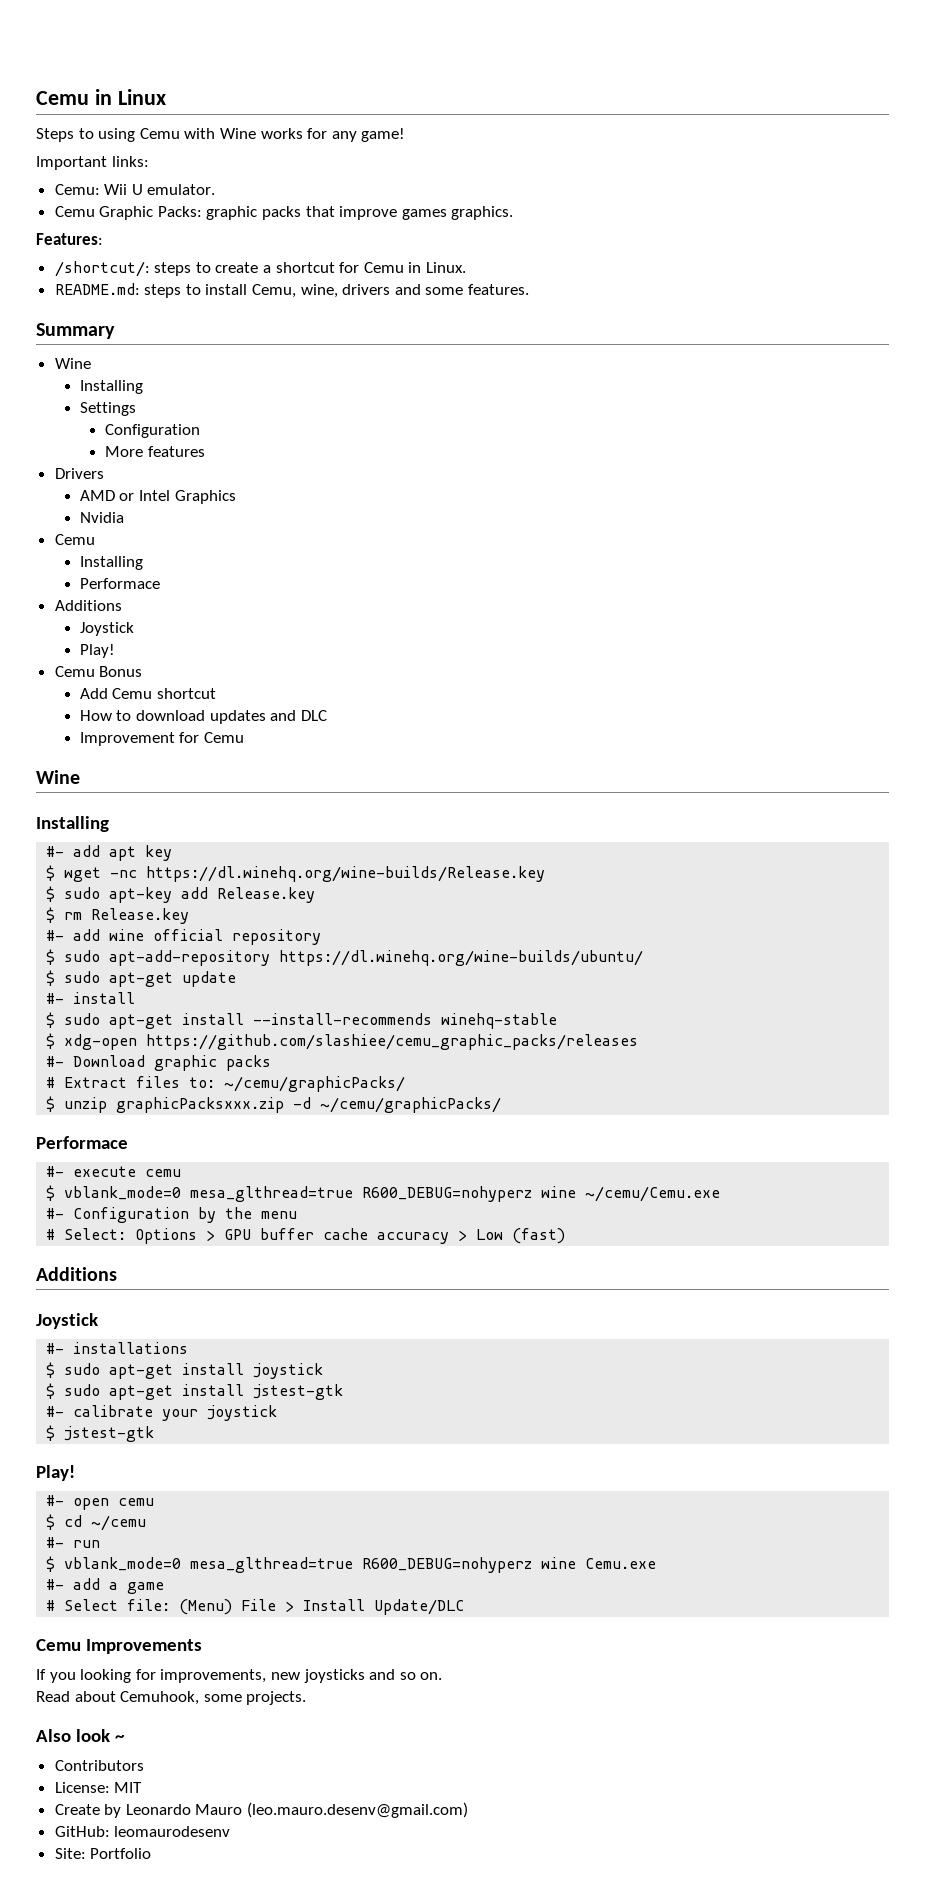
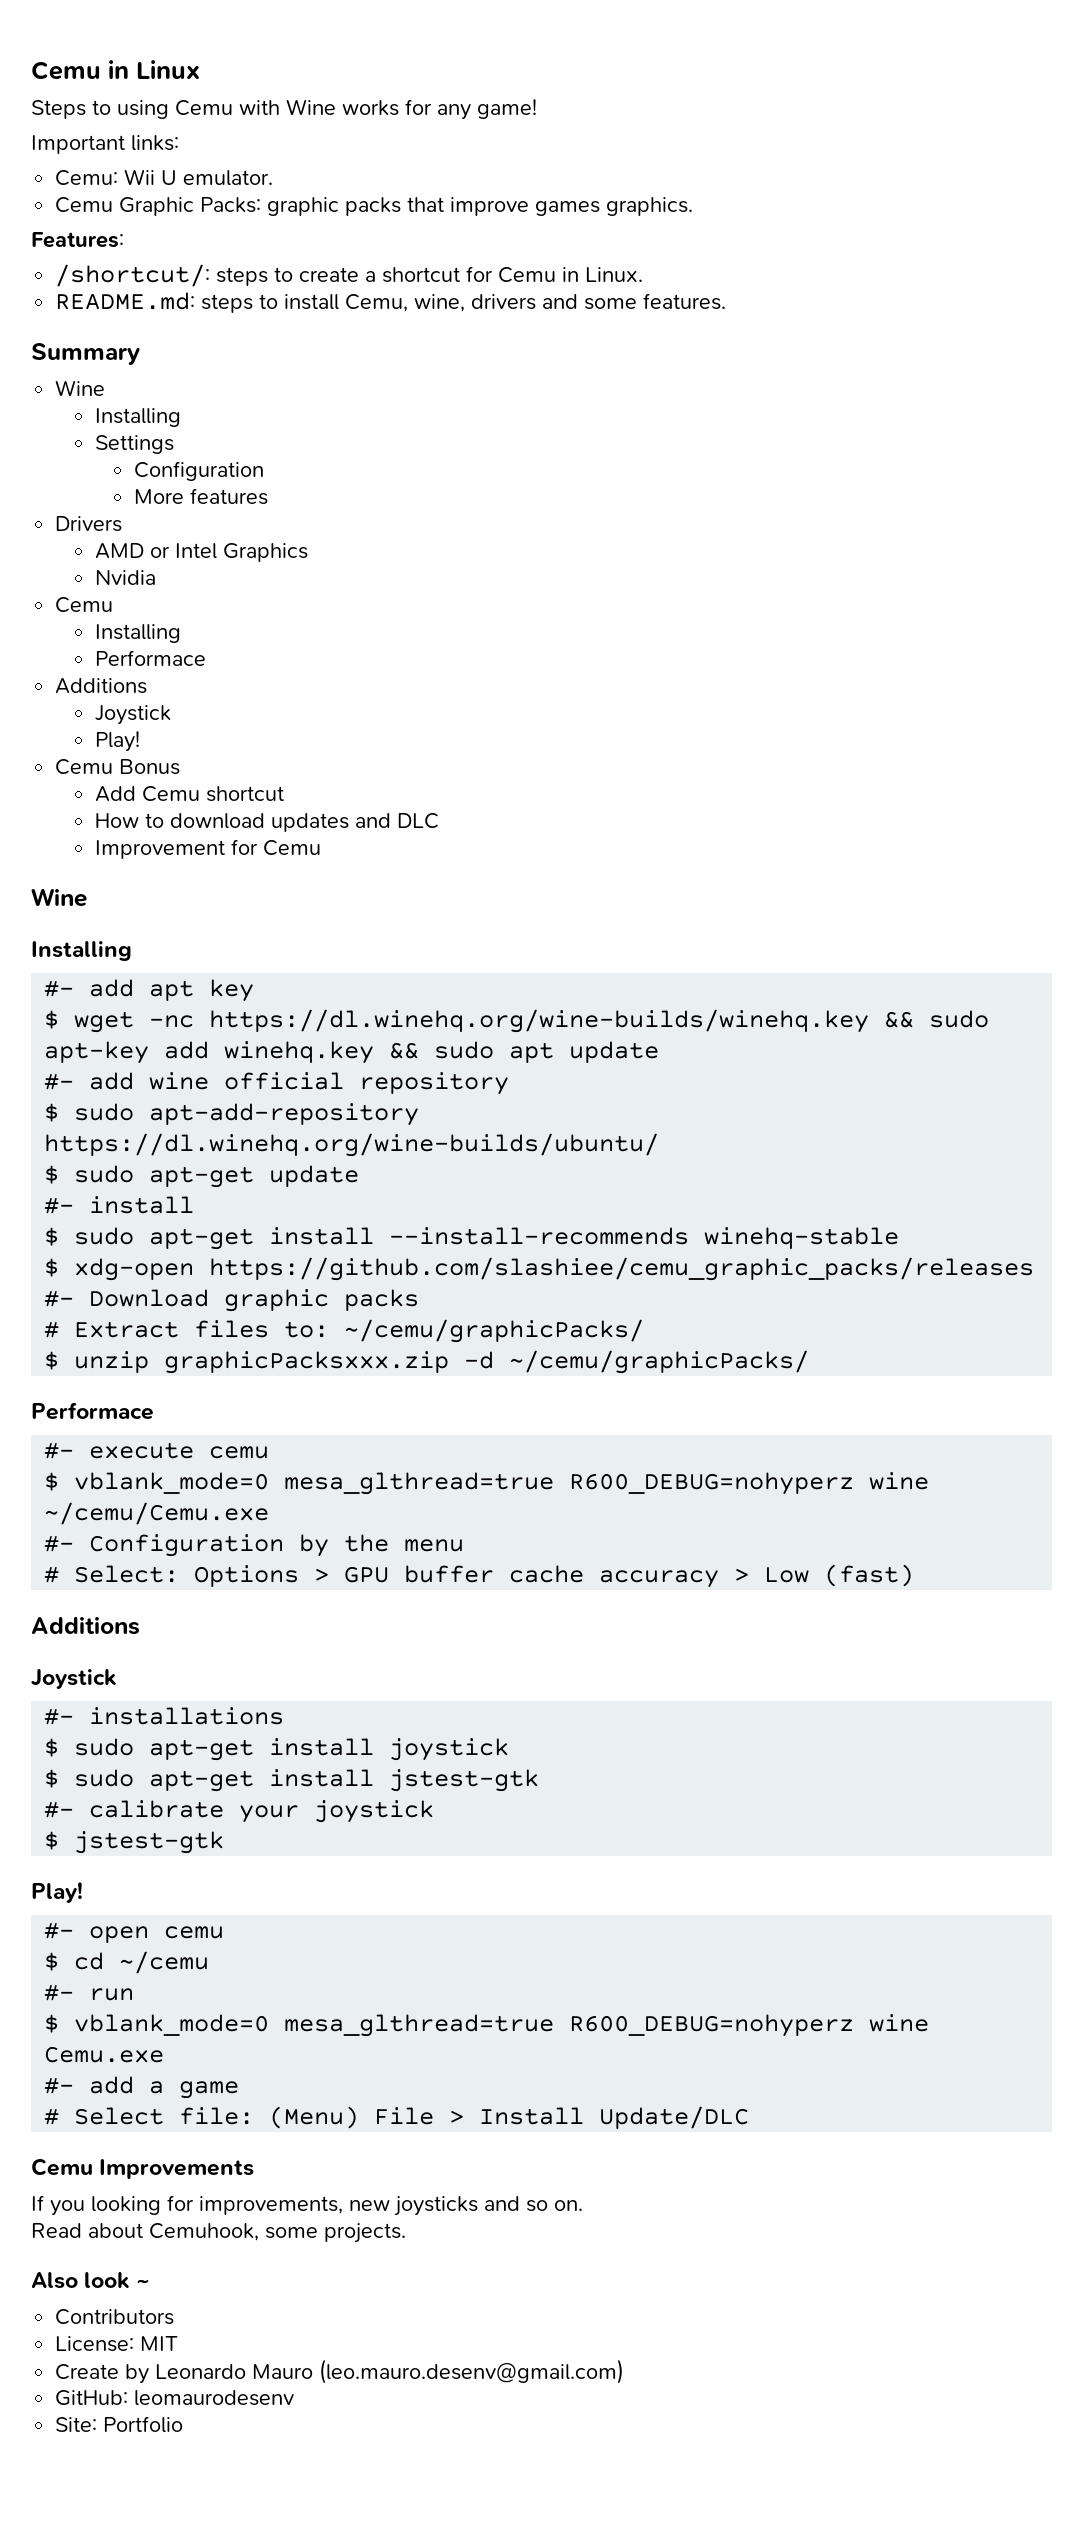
[146,866,546,882] [46,886,56,902] https://dl.winehq.org/wine-builds/Release.key // $ -> [209,1009,915,1033] https://dl.winehq.org/wine-builds/winehq.key &&
[217,887,316,903] [46,907,190,924] Release.key // $ rm Release.key -> [224,1041,660,1064] winehq.key && sudo apt update

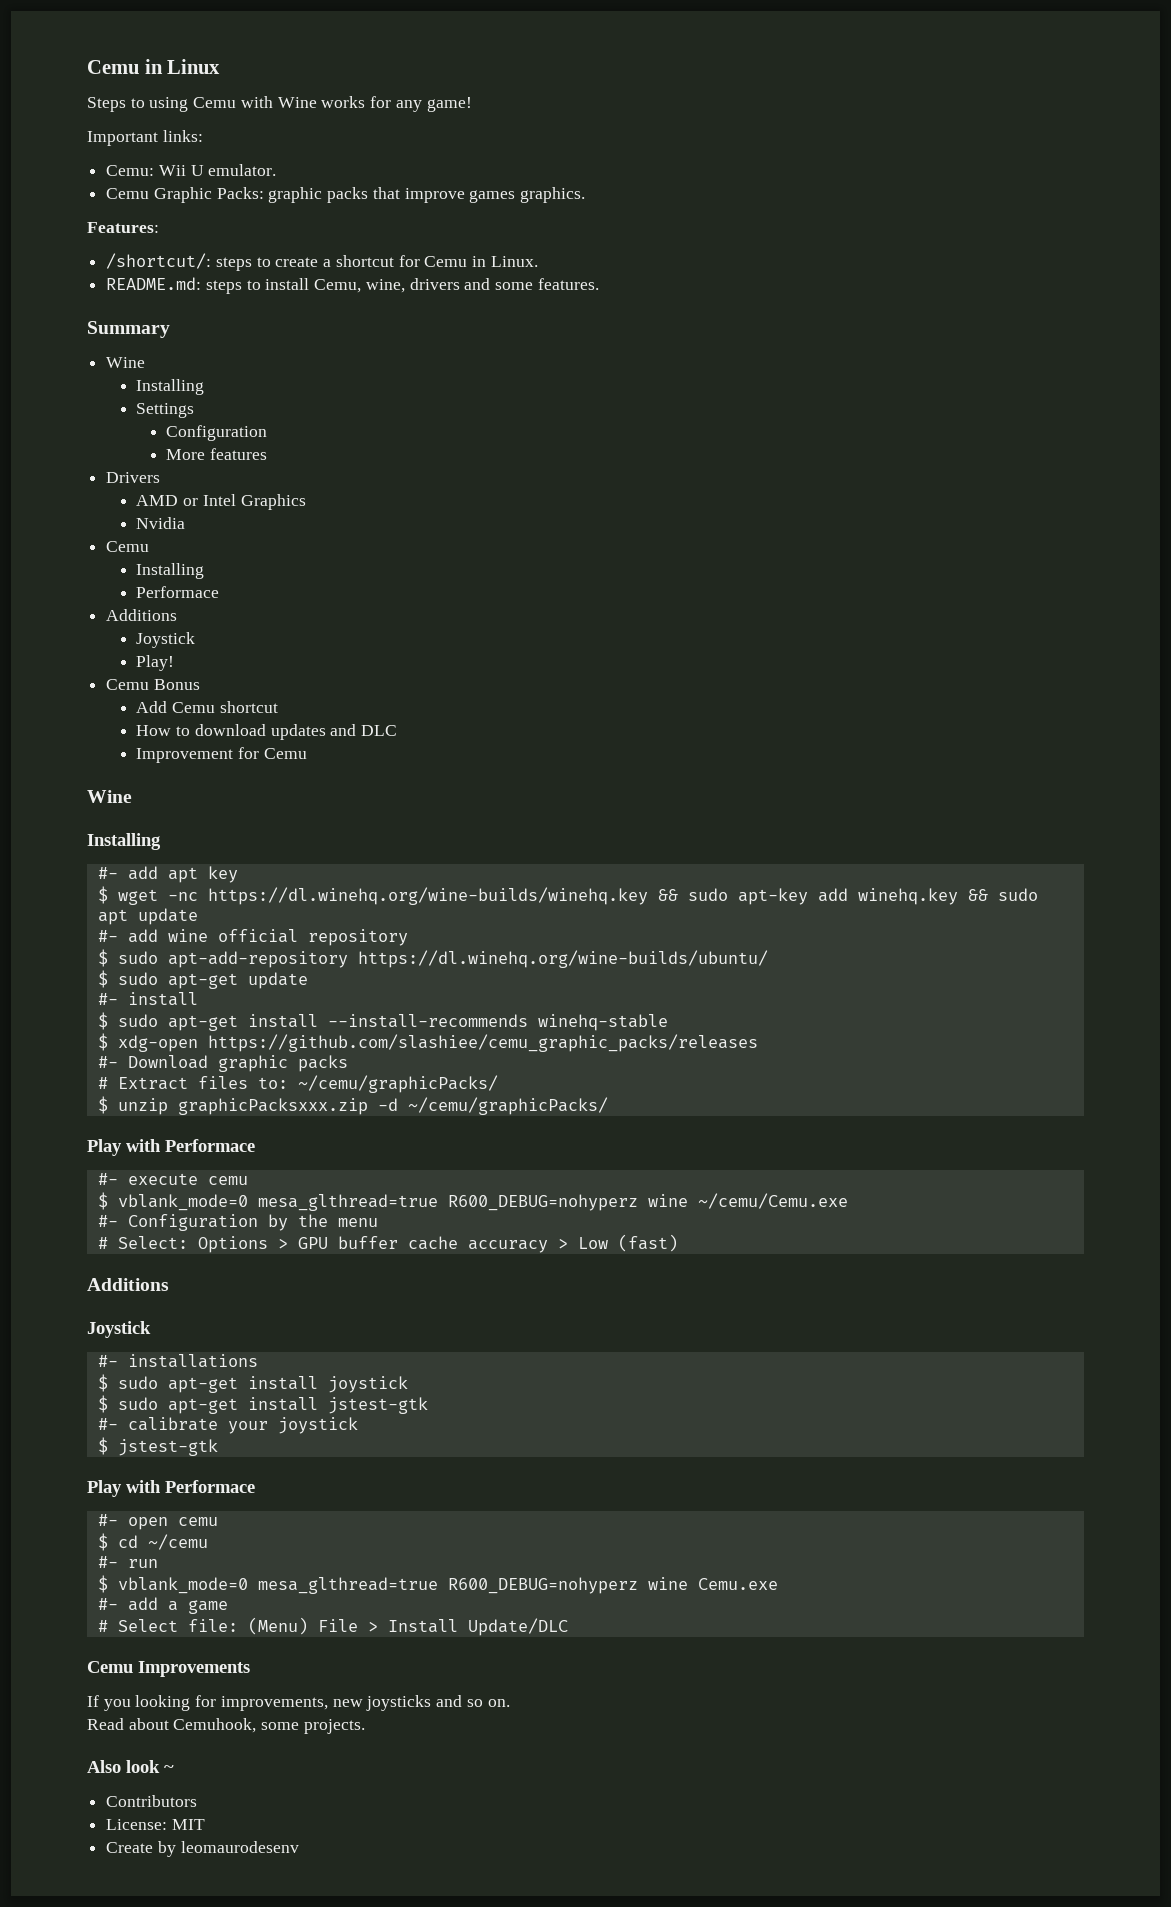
(810, 1362) none -> [87,1139,161,1156] Play with
[31,1882,83,1903] Play! -> [87,1480,255,1497] Play with Performace
[155,2359,625,2384] [55,2390,129,2406] Leonardo Mauro (leo.mauro.desenv@gmail.com) // GitHub: -> (176, 1849) none
[55,2416,184,2433] // Site: Portfolio -> (299, 1847) none

